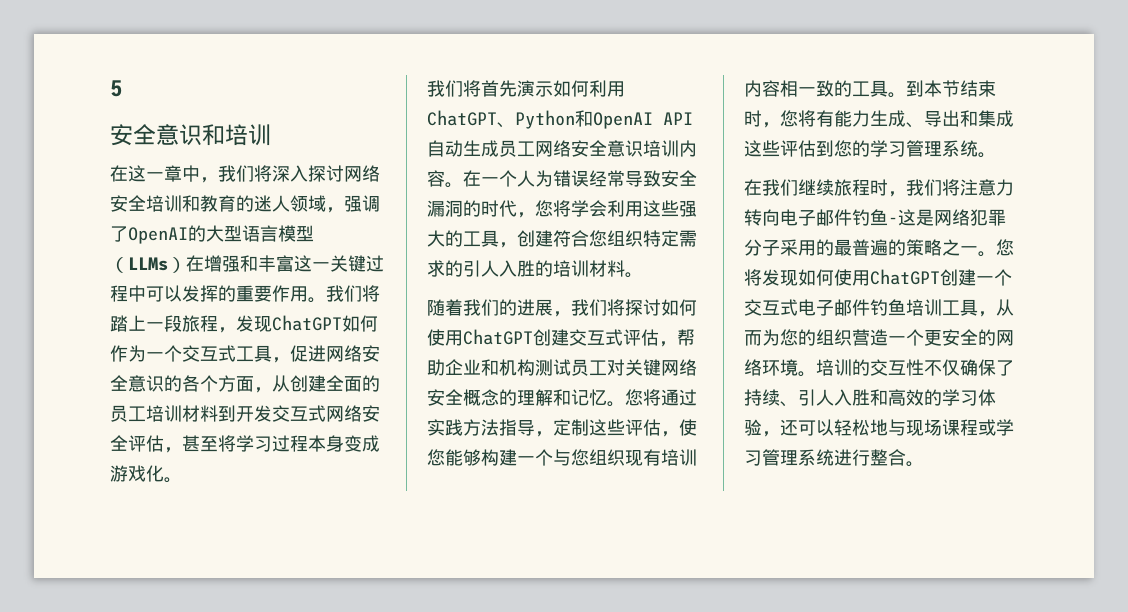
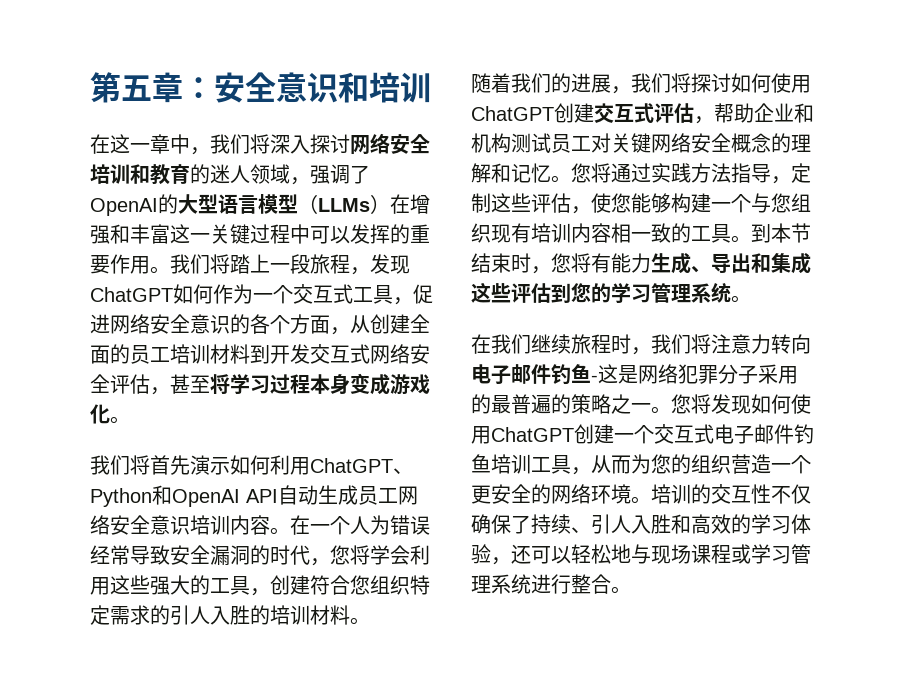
[110,80,123,97] 5 // -> [90,72,214,103] 第五章：

